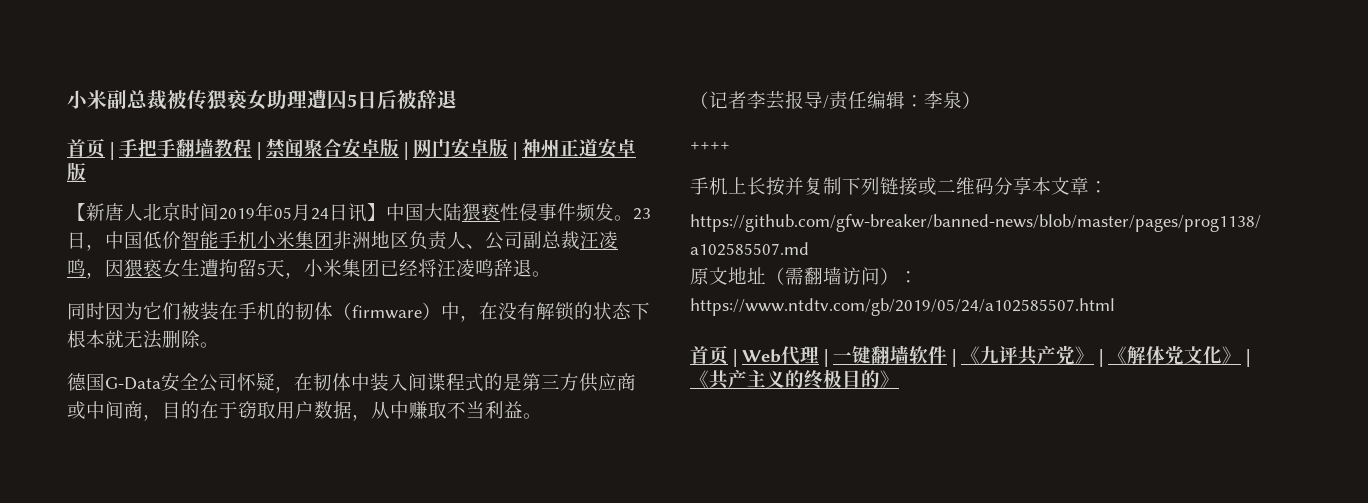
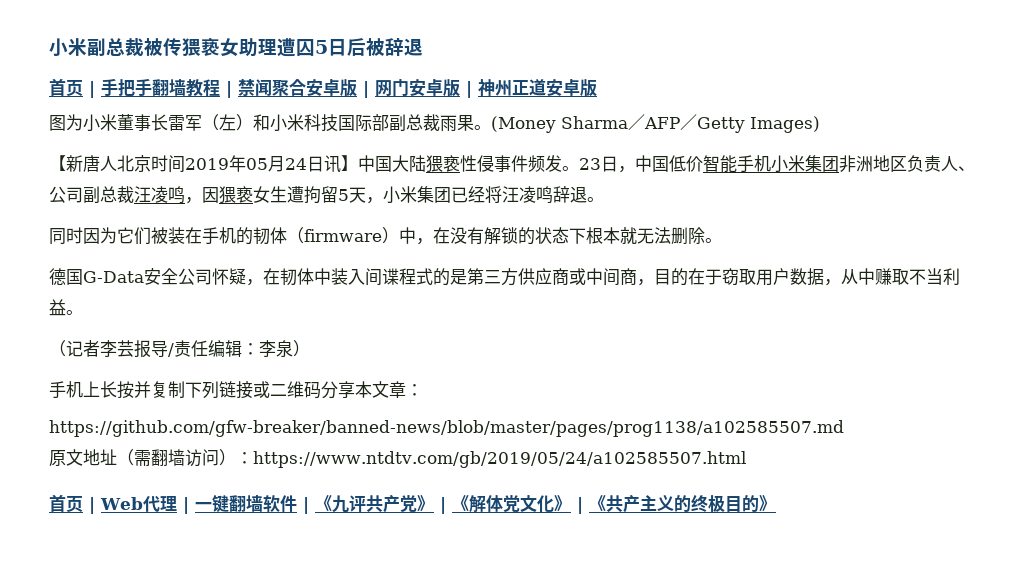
(86, 171) none -> [49,114,820,133] // 图为小米董事长雷军（左）和小米科技国际部副总裁雨果。(Money Sharma／AFP／Getty Images)
[690,141,730,150] // ++++ -> (310, 348) none

